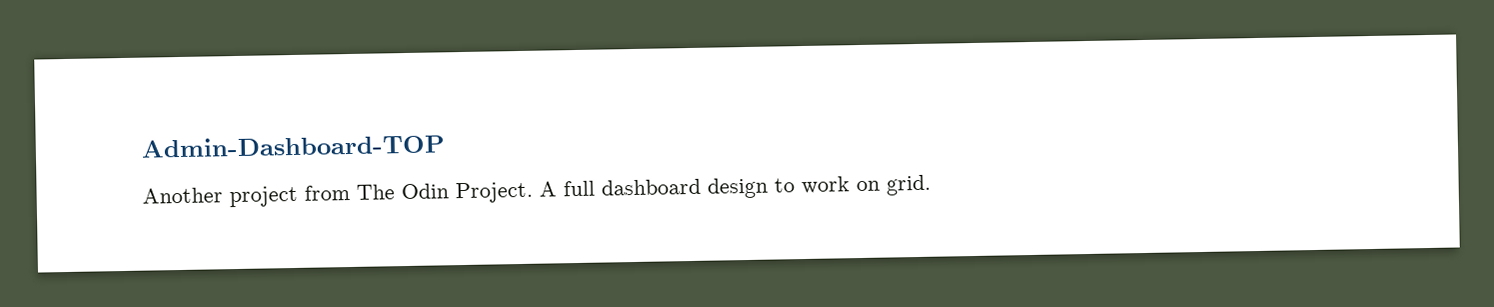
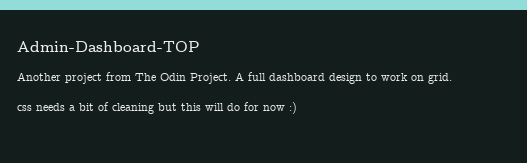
(931, 185) none -> [17,102,297,114] // css needs a bit of cleaning but this will do for now :)

